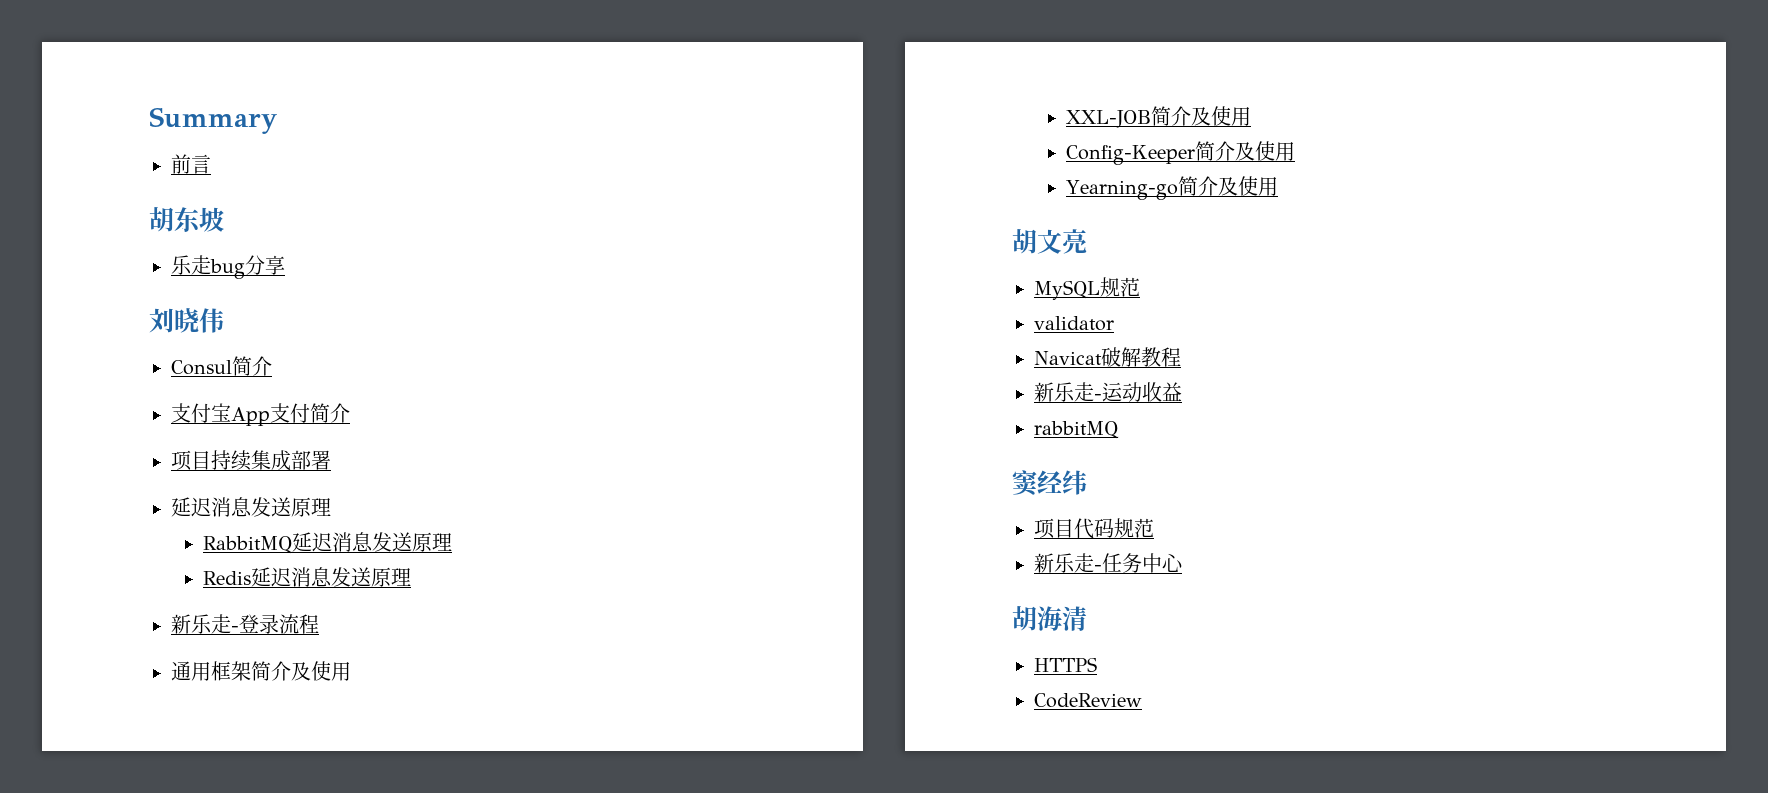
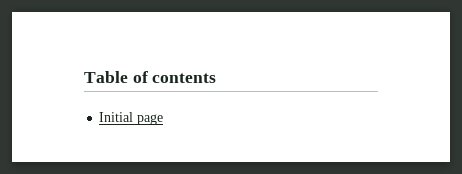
[149,107,277,134] [171,154,211,174] [149,207,224,232] [171,255,285,279] [149,308,224,333] [171,356,272,376] [171,403,350,426] [171,450,331,471] [171,497,331,517] [203,532,453,554] [203,567,412,587] [171,614,319,634] [171,661,351,681] [1066,106,1252,128] [1066,141,1296,165] [1066,176,1278,200] [1012,229,1087,254] [1034,277,1140,300] [1034,316,1114,331] [1034,347,1181,367] [1034,382,1182,402] [1034,421,1119,439] [1012,470,1087,495] [1034,518,1154,539] [1034,553,1184,573] [1012,606,1087,631] [1034,657,1097,672] [1034,693,1142,708] Summary // 前言 // 胡东坡 // 乐走bug分享 // 刘晓伟 // Consul简介 // 支付宝App支付简介 // 项目持续集成部署 // 延迟消息发送原理 // RabbitMQ延迟消息发送原理 // Redis延迟消息发送原理 // 新乐走-登录流程 // 通用框架简介及使用 // XXL-JOB简介及使用 // Config-Keeper简介及使用 // Yearning-go简介及使用 // 胡文亮 // MySQL规范 // validator // Navicat破解教程 // 新乐走-运动收益 // rabbitMQ // 窦经纬 // 项目代码规范 // 新乐走-任务中心 // 胡海清 // HTTPS // CodeReview -> [84,71,217,83] [99,112,164,125] Table of contents // Initial page

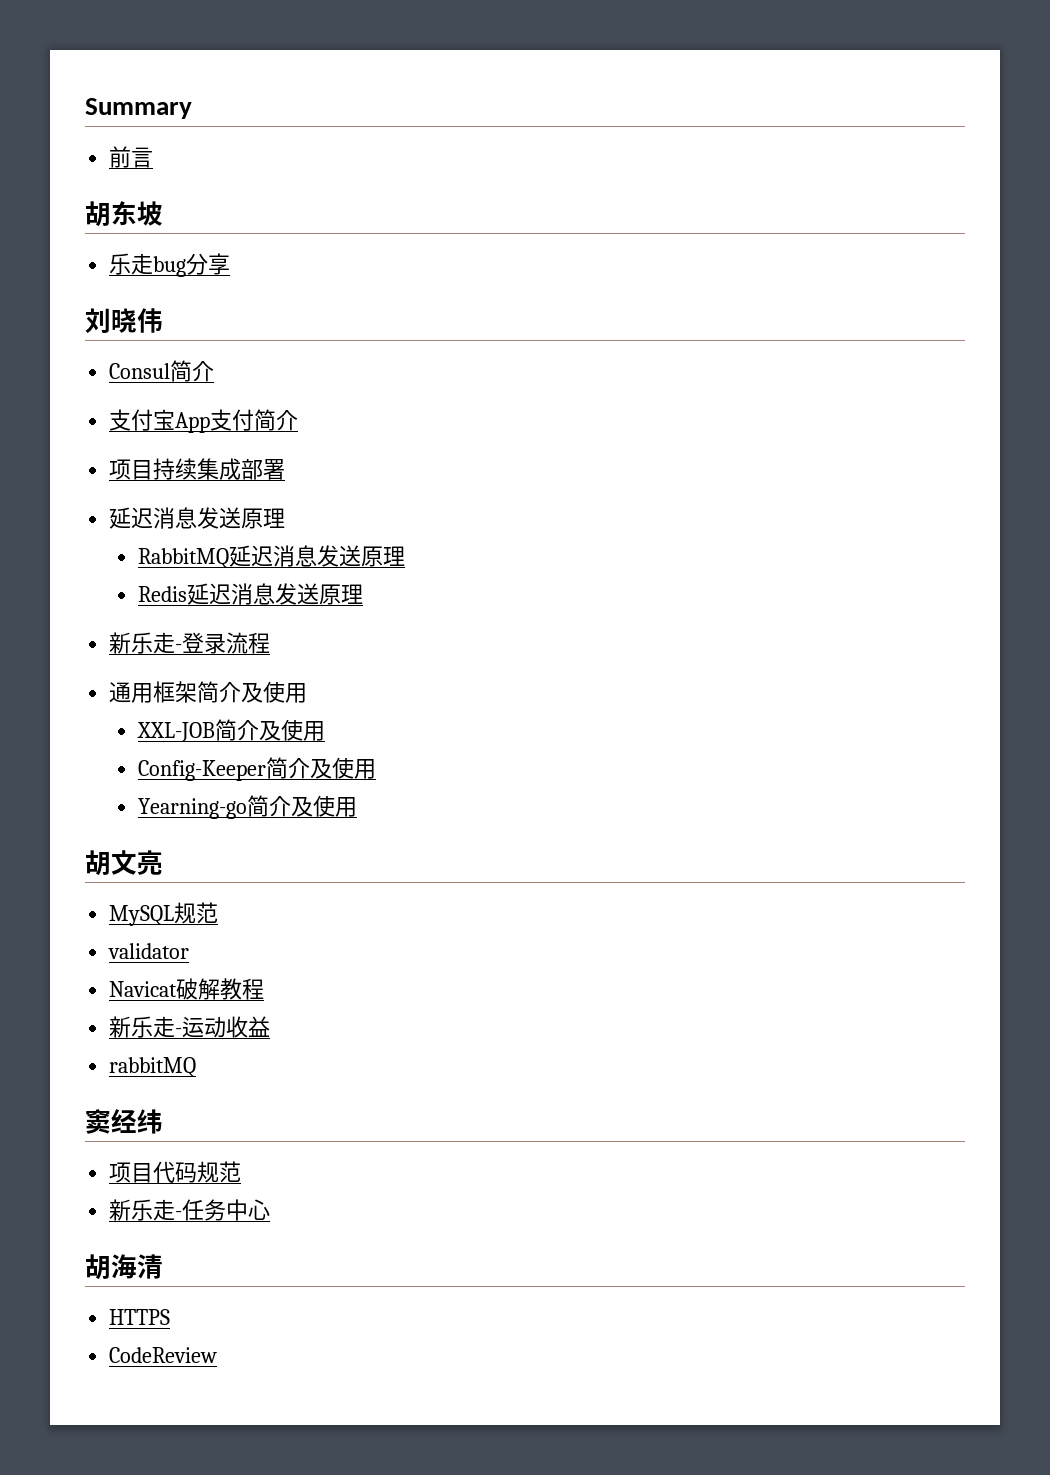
[84,71,217,83] [99,112,164,125] Table of contents // Initial page -> [85,98,192,119] [109,146,154,168] [85,201,163,227] [109,253,231,277] [85,308,163,334] [109,360,215,382] [109,409,299,433] [109,458,286,480] [109,507,286,529] [137,545,405,568] [137,583,363,605] [109,632,271,654] [109,681,308,703] [136,719,325,742] [137,757,376,781] [137,795,357,819] [85,850,163,876] [109,902,219,926] [108,943,190,959] [109,978,265,1000] [109,1016,271,1038] [109,1057,197,1077] [85,1109,163,1134] [109,1161,242,1183] [109,1199,271,1221] [85,1254,163,1280] [109,1309,171,1325] [109,1347,218,1363] Summary // 前言 // 胡东坡 // 乐走bug分享 // 刘晓伟 // Consul简介 // 支付宝App支付简介 // 项目持续集成部署 // 延迟消息发送原理 // RabbitMQ延迟消息发送原理 // Redis延迟消息发送原理 // 新乐走-登录流程 // 通用框架简介及使用 // XXL-JOB简介及使用 // Config-Keeper简介及使用 // Yearning-go简介及使用 // 胡文亮 // MySQL规范 // validator // Navicat破解教程 // 新乐走-运动收益 // rabbitMQ // 窦经纬 // 项目代码规范 // 新乐走-任务中心 // 胡海清 // HTTPS // CodeReview

